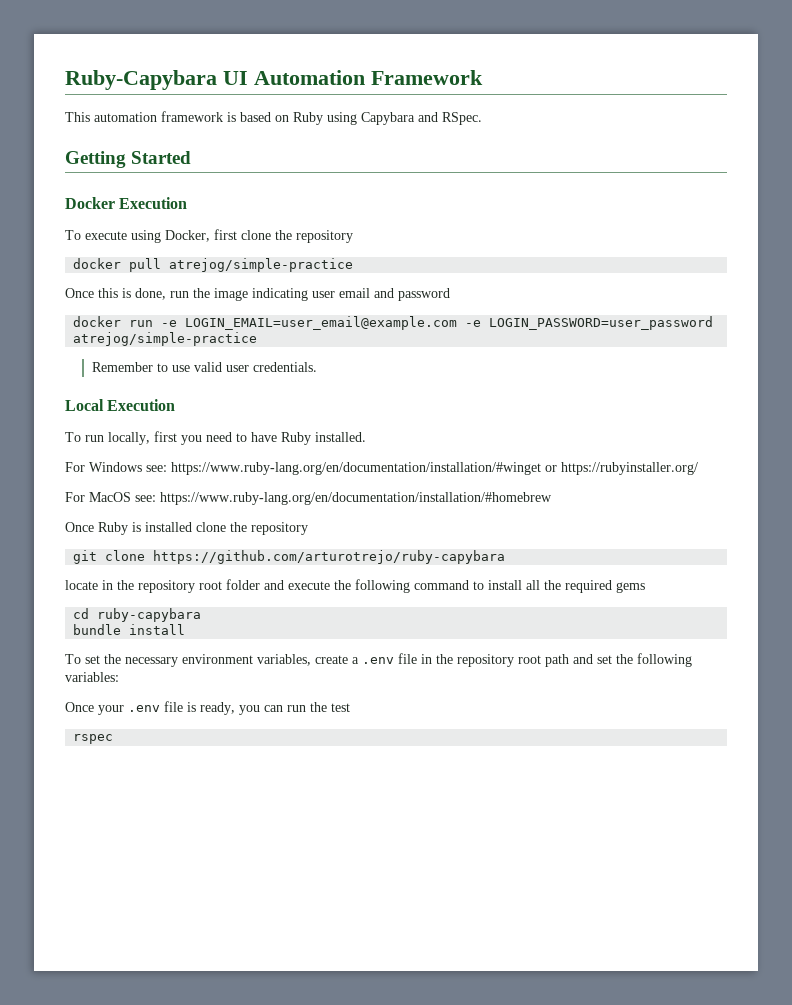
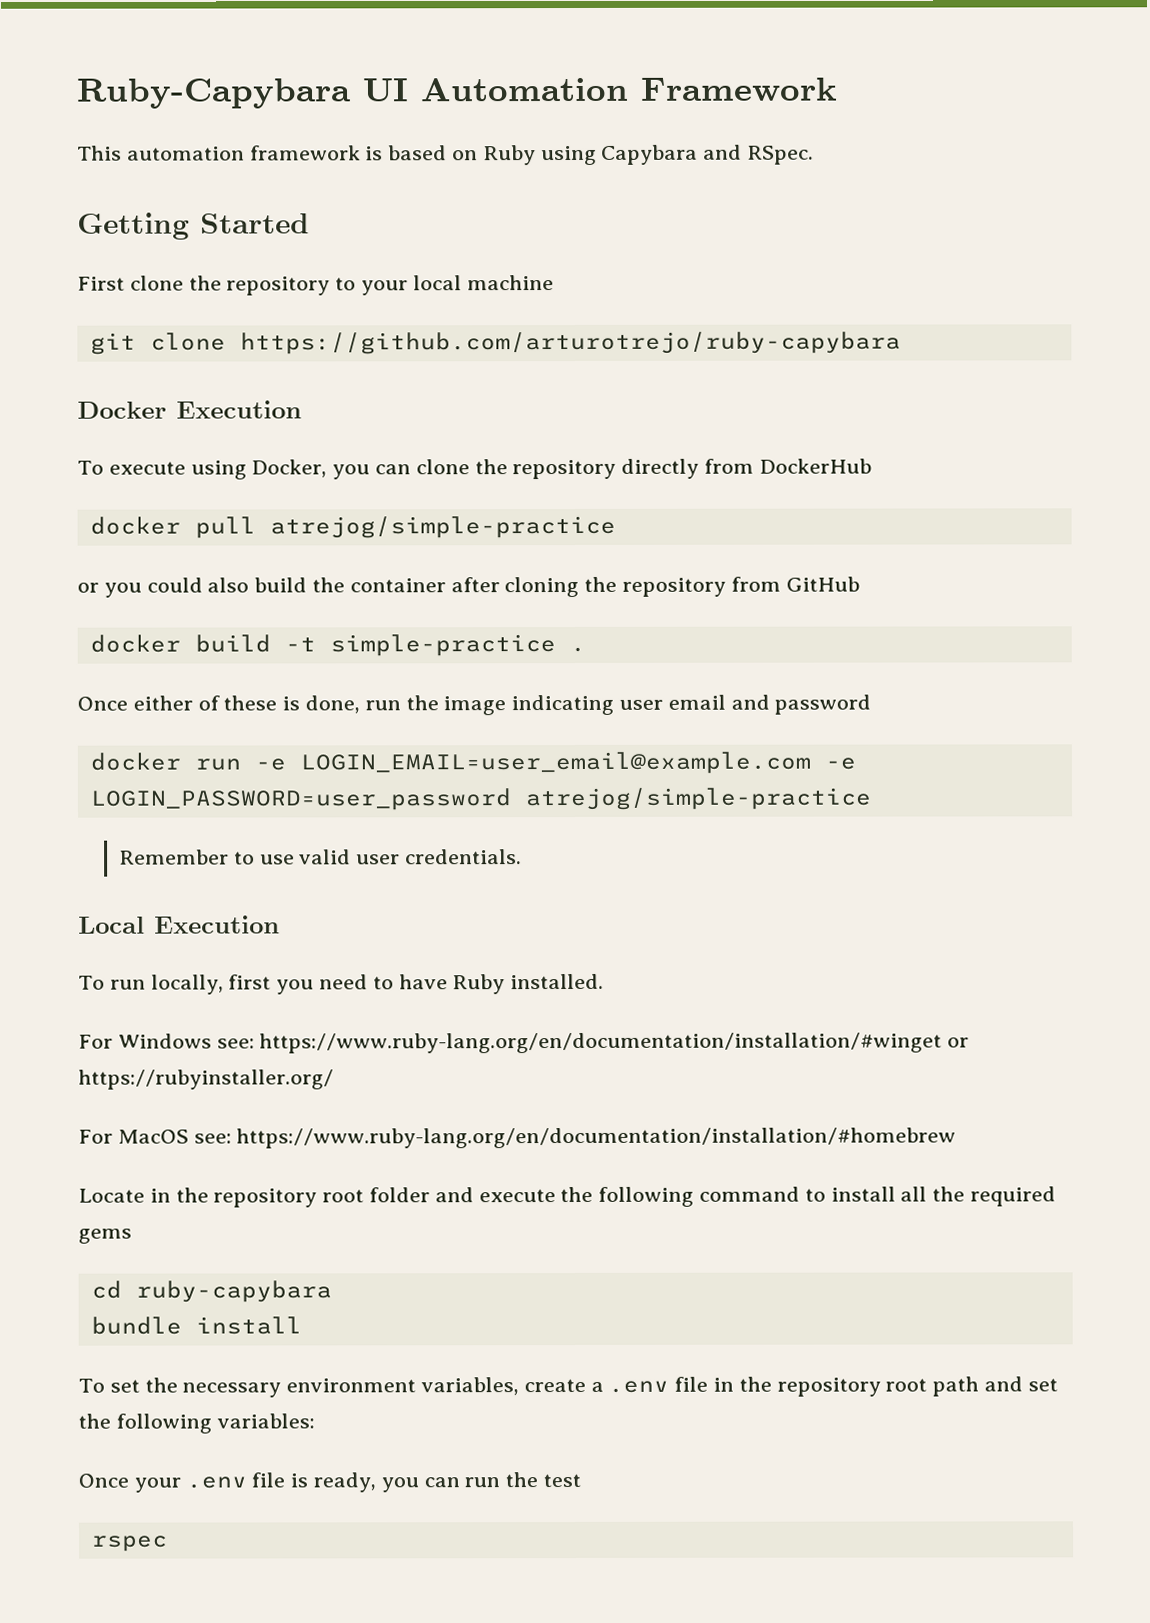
(192, 157) none -> [77,275,554,296] [89,331,901,355] // First clone the repository to your local machine // git clone https://github.com/arturotrejo/ruby-capybara
[214,229,353,243] first clone the repository -> [332,458,872,480] you can clone the repository directly from DockerHub
[65,288,118,298] Once this -> [77,576,860,598] [89,634,586,657] [77,695,278,711] or you could also build the container after cloning the repository from GitHub // docker build -t simple-practice . // Once either of these
[65,522,308,535] [73,550,506,564] [65,580,98,590] Once Ruby is installed clone the repository // git clone https://github.com/arturotrejo/ruby-capybara // locate -> [78,1188,145,1203] Locate

